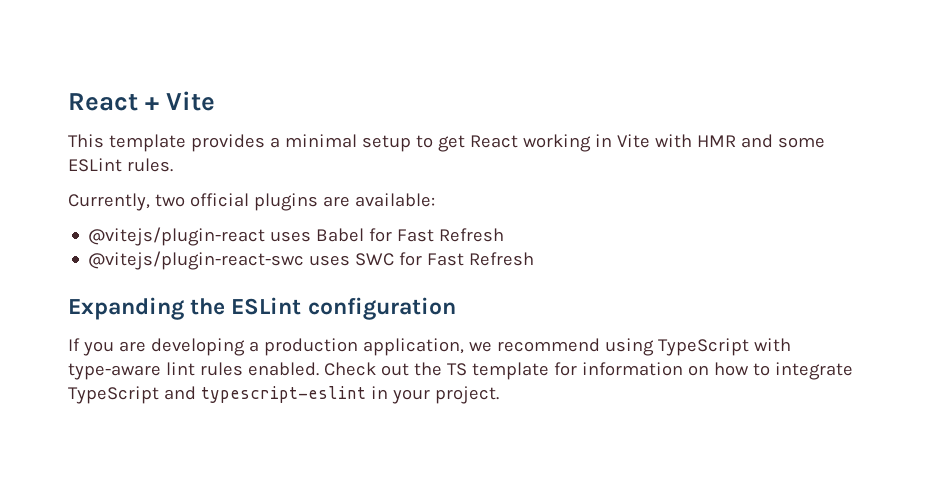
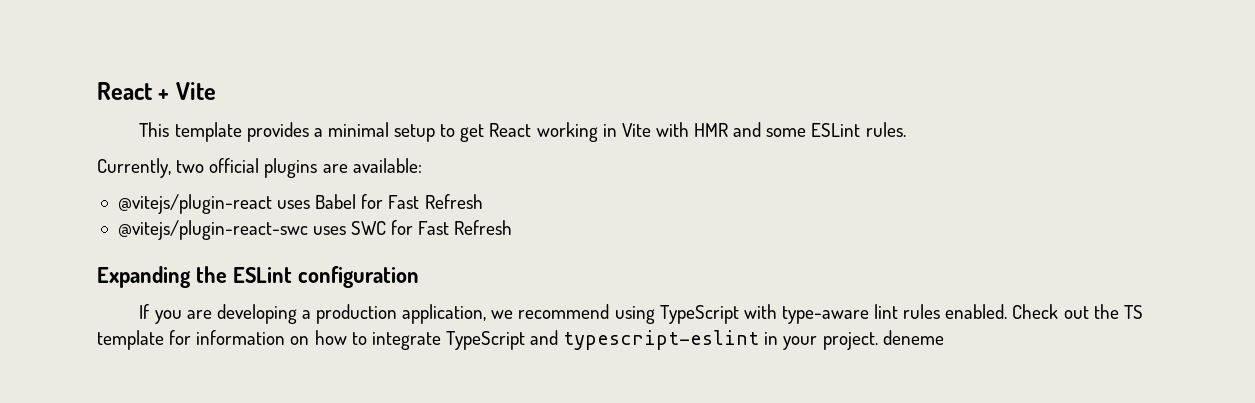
(499, 395) none -> [882,330,944,345] deneme

